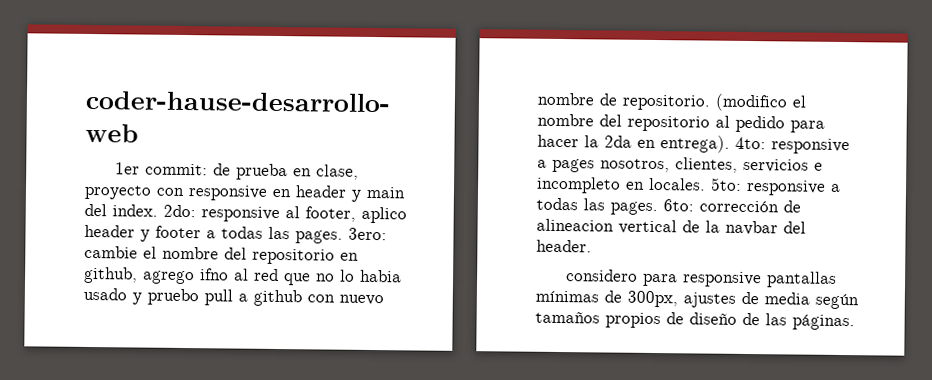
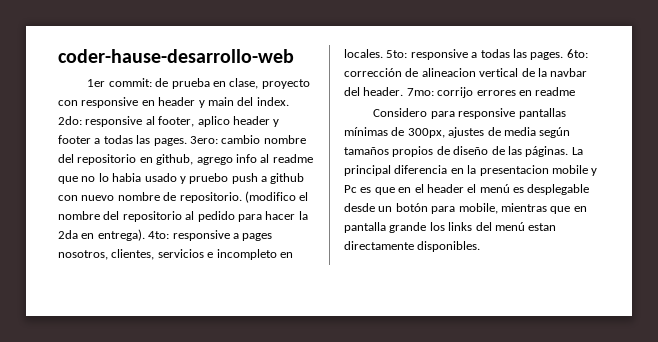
[84,245,157,259] cambie el -> [221,135,261,144] cambio
[200,268,279,282] ifno al red -> [235,154,313,163] info al readme
[204,289,233,306] pull -> [231,173,258,184] push
[566,269,639,282] // considero -> [406,87,576,98] [373,108,428,117] 7mo: corrijo errores en readme // Considero
(855, 322) none -> [571,147,583,155] [344,165,598,176] [344,184,590,195] [344,203,587,214] [344,222,557,233] [344,241,481,252] La principal diferencia en la presentacion mobile y Pc es que en el header el menú es desplegable desde un botón para mobile, mientras que en pantalla grande los links del menú estan directamente disponibles.

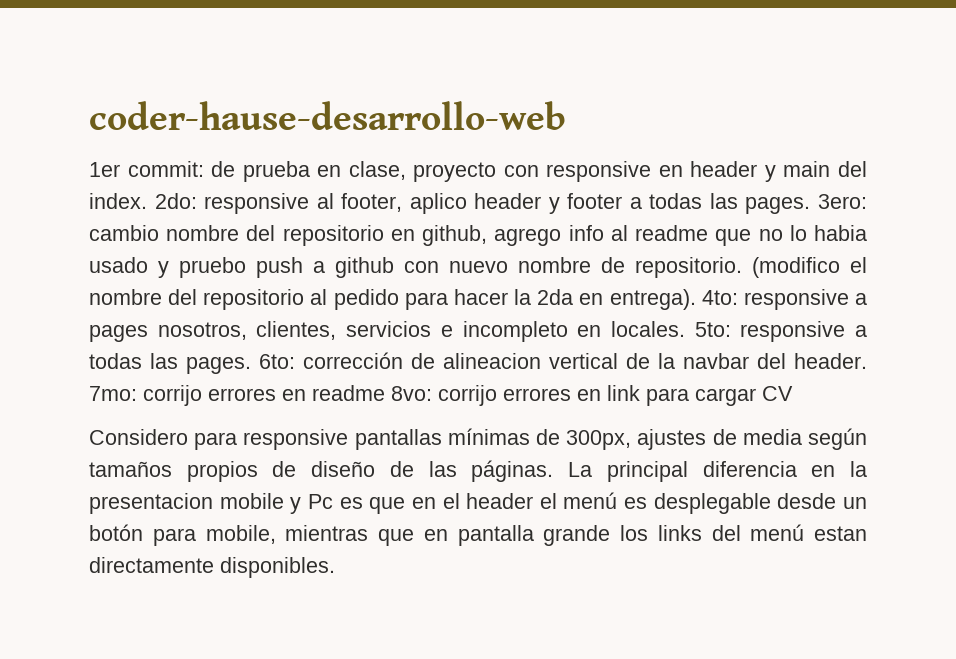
(576, 91) none -> [391,385,793,406] 8vo: corrijo errores en link para cargar CV

